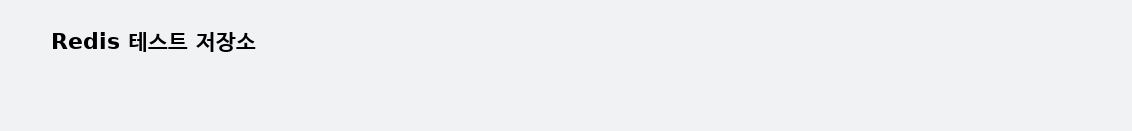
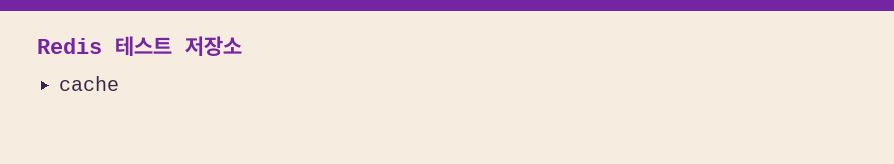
(256, 42) none -> [59,76,119,91] // cache

